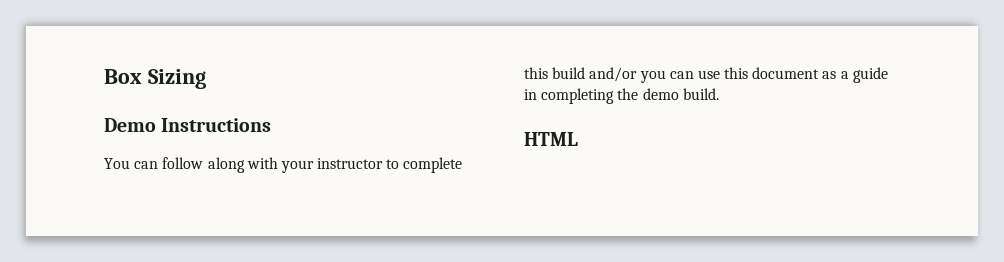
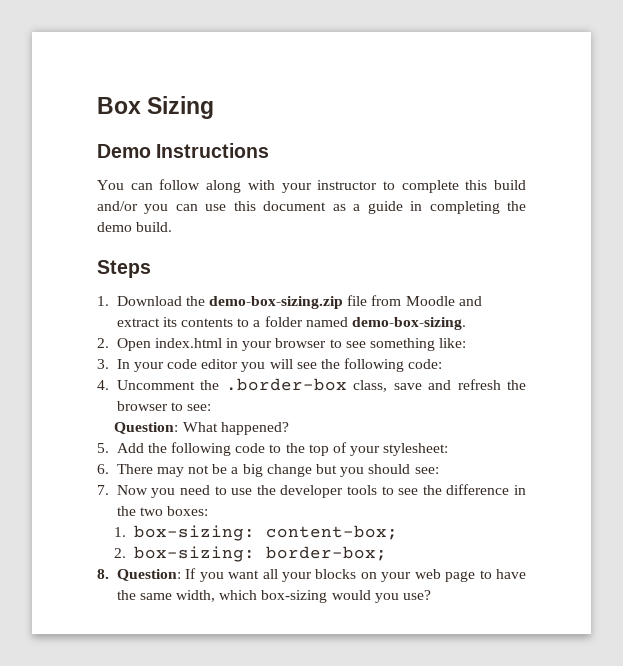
[524,132,578,146] HTML -> [97,260,151,278] [97,295,482,309] [116,316,467,330] [97,338,467,351] [97,358,443,372] [97,378,526,392] [116,401,212,411] [114,422,289,435] [97,442,449,456] [97,464,439,477] [97,484,526,498] [116,506,209,516] [114,525,399,541] [114,546,388,562] [97,568,526,582] [116,590,432,603] Steps // 1. Download the demo-box-sizing.zip file from Moodle and extract its contents to a folder named demo-box-sizing. // 2. Open index.html in your browser to see something like: // 3. In your code editor you will see the following code: // 4. Uncomment the .border-box class, save and refresh the browser to see: // Question: What happened? // 5. Add the following code to the top of your stylesheet: // 6. There may not be a big change but you should see: // 7. Now you need to use the developer tools to see the difference in the two boxes: // 1. box-sizing: content-box; // 2. box-sizing: border-box; // 8. Question: If you want all your blocks on your web page to have the same width, which box-sizing would you use?

